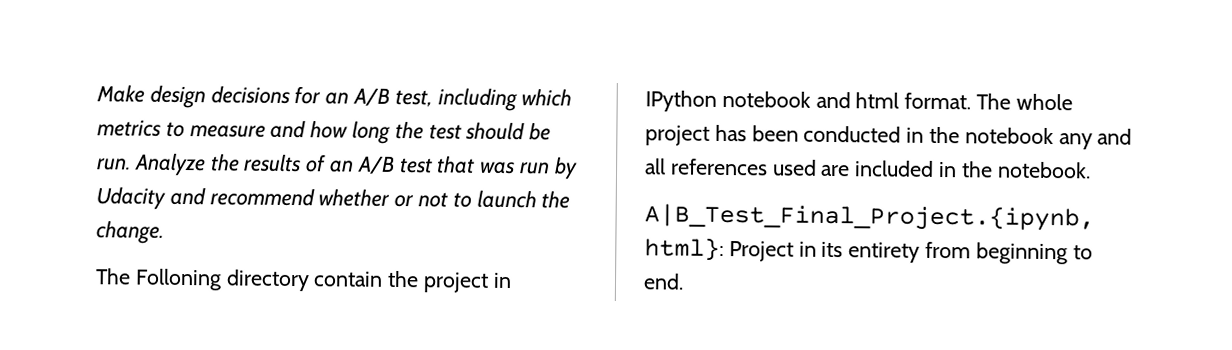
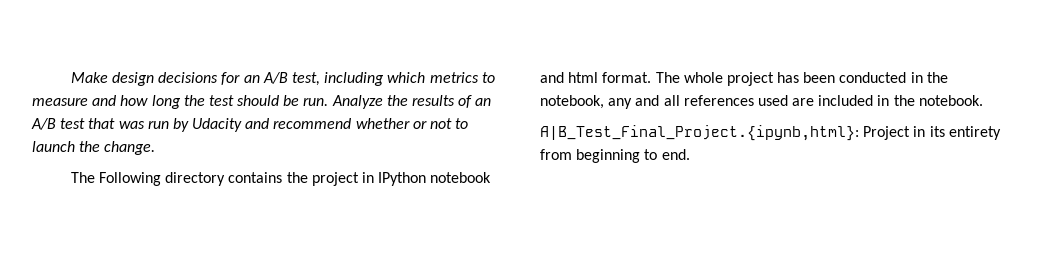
[134,268,384,292] Folloning directory contain -> [99,172,283,186] Following directory contains
[964,127,1054,145] notebook -> [540,95,604,109] notebook,

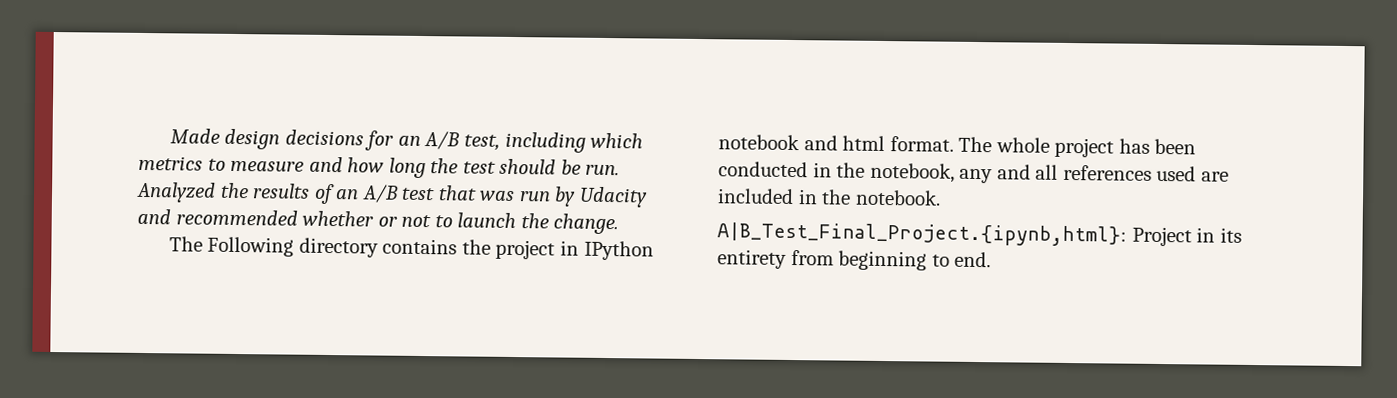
[70,72,108,83] Make -> [169,128,220,144] Made
[331,95,383,109] Analyze -> [136,181,216,203] Analyzed
[273,118,352,129] recommend -> [175,209,298,226] recommended

